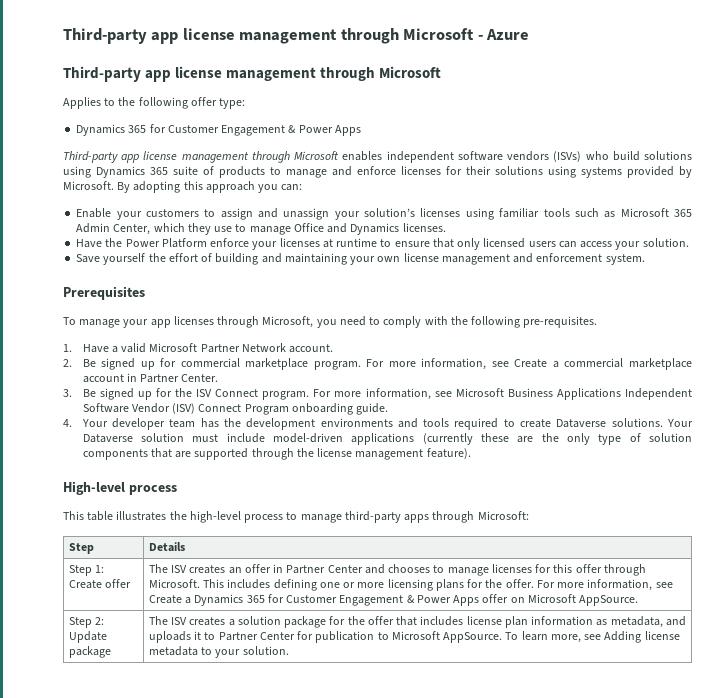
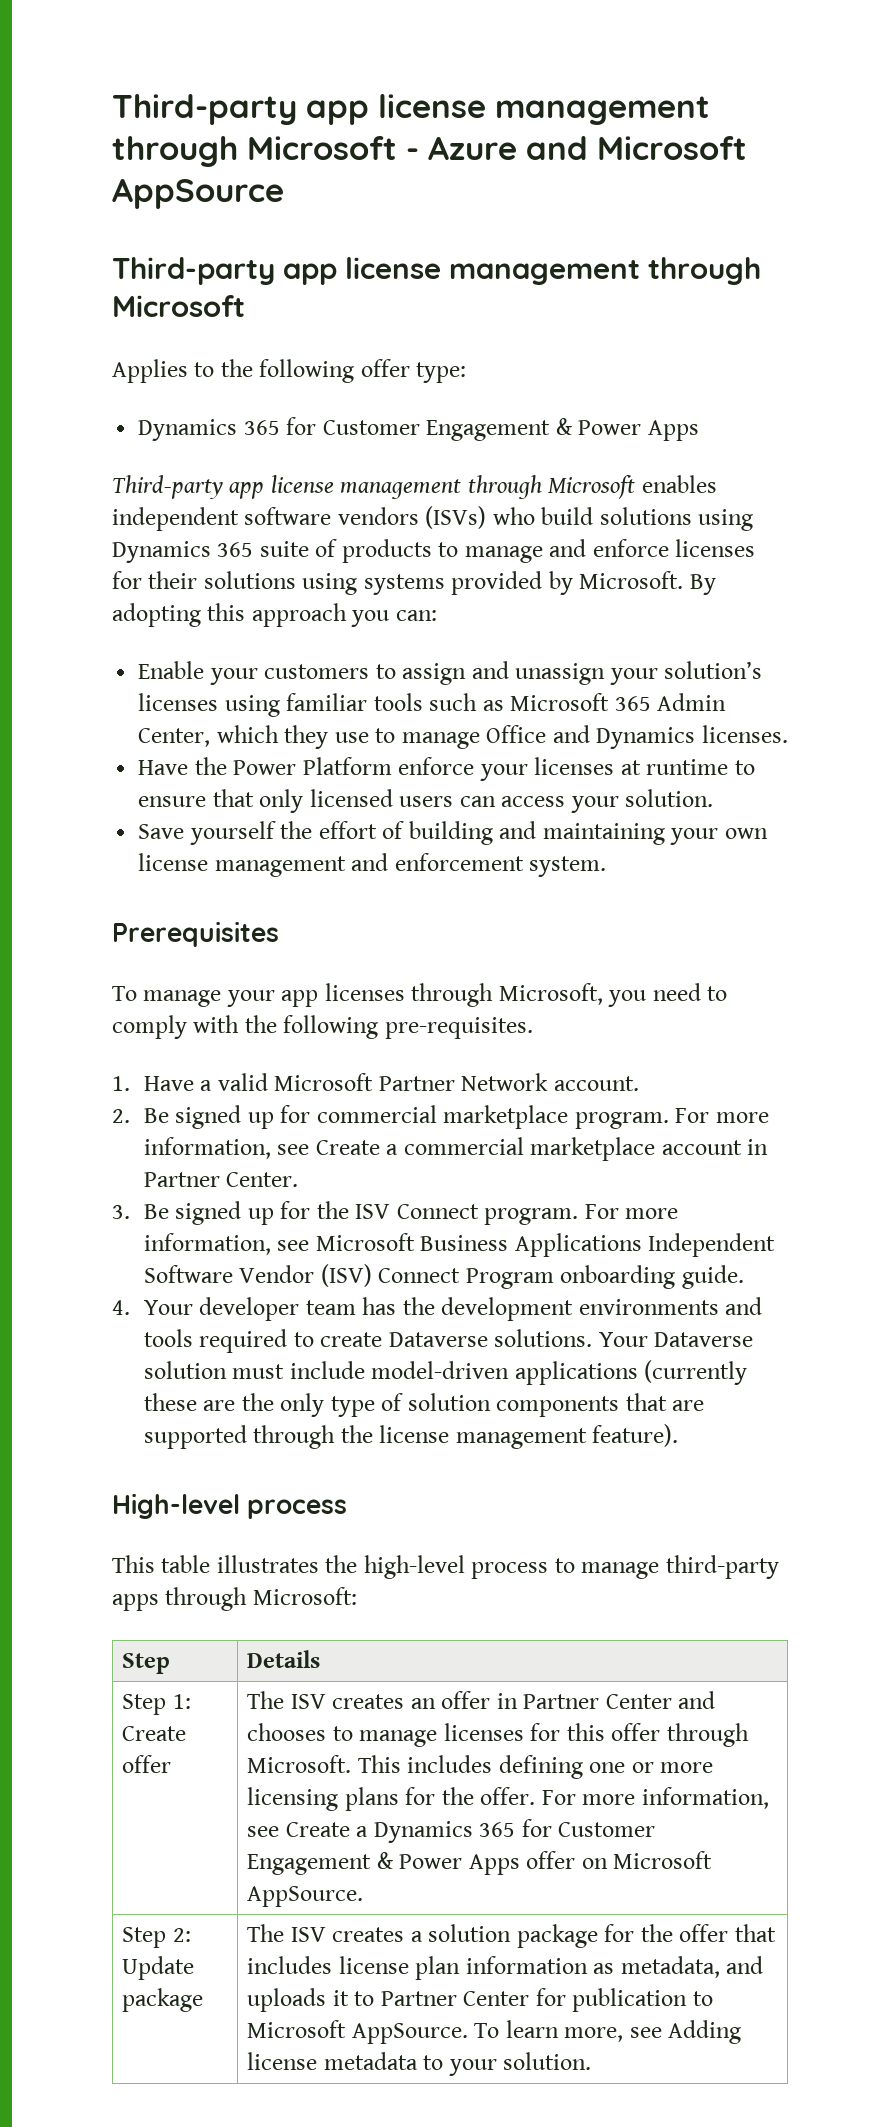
(530, 34) none -> [526,136,747,160] [112,178,284,209] and Microsoft AppSource

